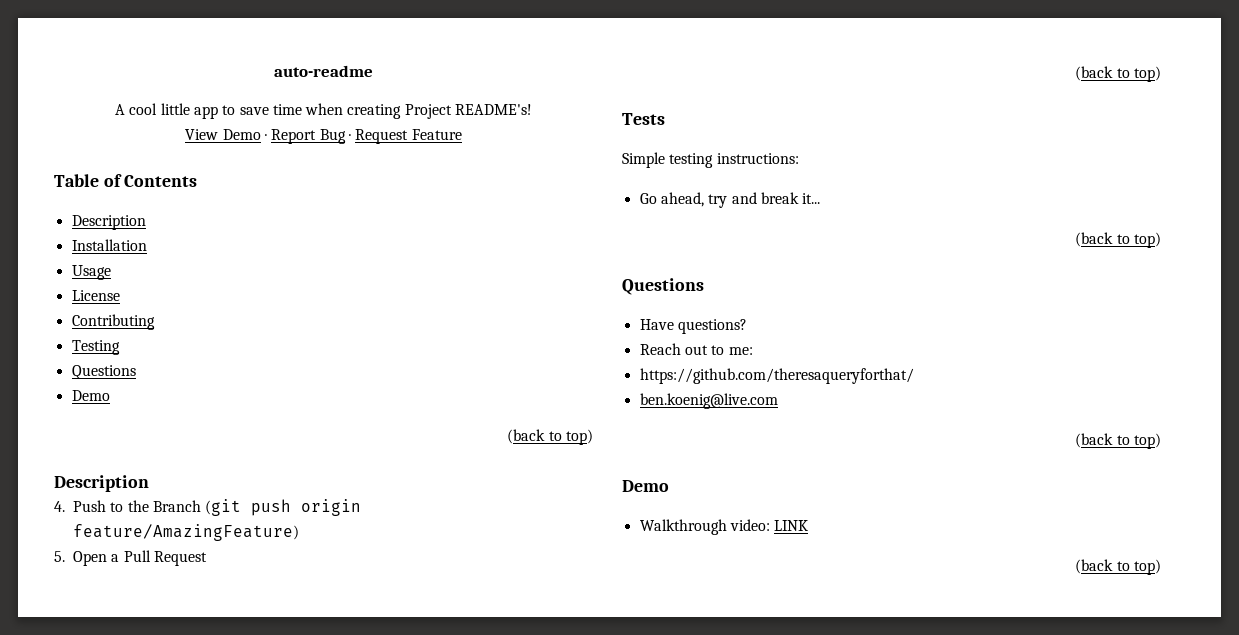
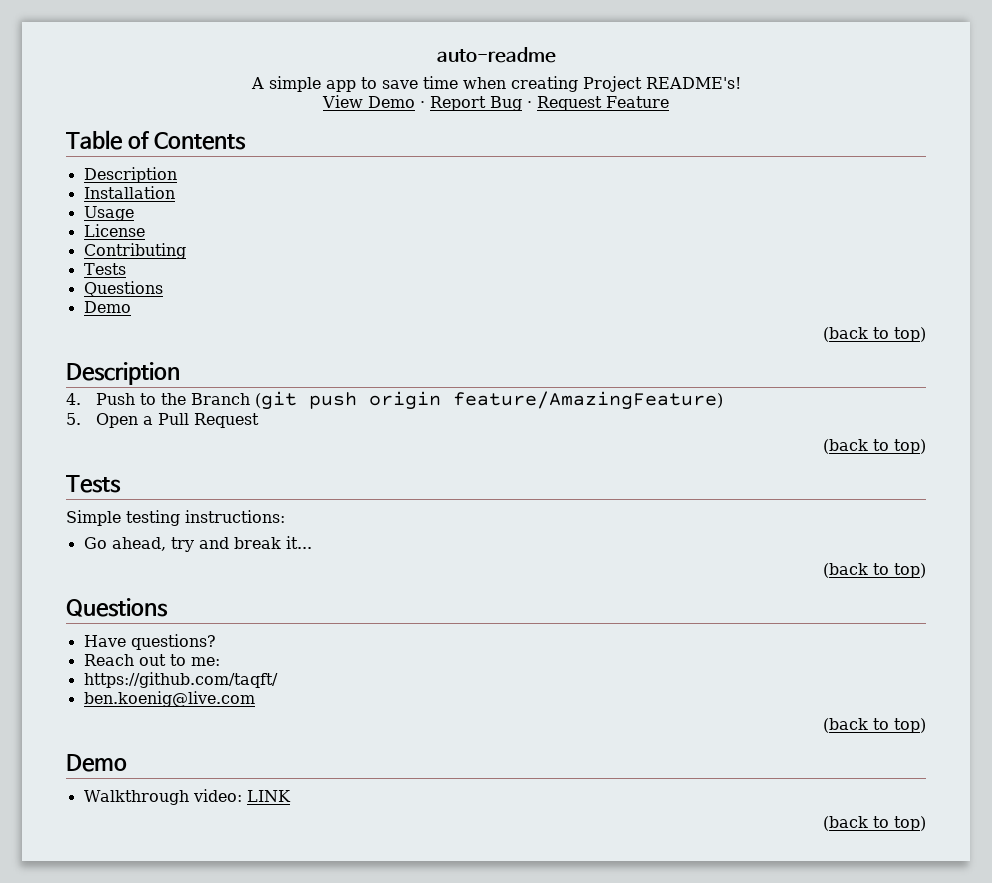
[129,103,190,115] cool little -> [268,76,321,92] simple
[71,340,120,355] Testing -> [83,263,126,275] Tests
[639,368,914,384] https://github.com/theresaqueryforthat/ -> [83,672,278,688] https://github.com/taqft/

